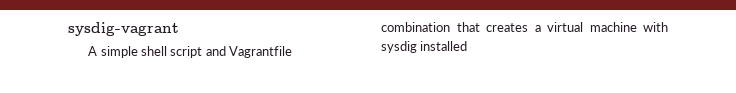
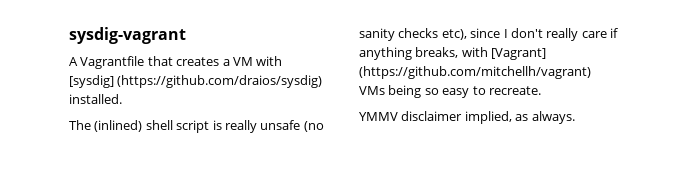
[100,46,293,58] [381,22,668,32] [381,41,468,53] simple shell script and Vagrantfile combination that creates a virtual machine with sysdig installed -> [80,56,283,69] [69,75,323,88] [69,94,122,104] [69,120,324,133] [359,28,618,41] [359,47,547,60] [359,66,591,79] [359,85,541,98] [359,111,575,124] Vagrantfile that creates a VM with [sysdig] (https://github.com/draios/sysdig) installed. // The (inlined) shell script is really unsafe (no sanity checks etc), since I don't really care if anything breaks, with [Vagrant] (https://github.com/mitchellh/vagrant) VMs being so easy to recreate. // YMMV disclaimer implied, as always.

